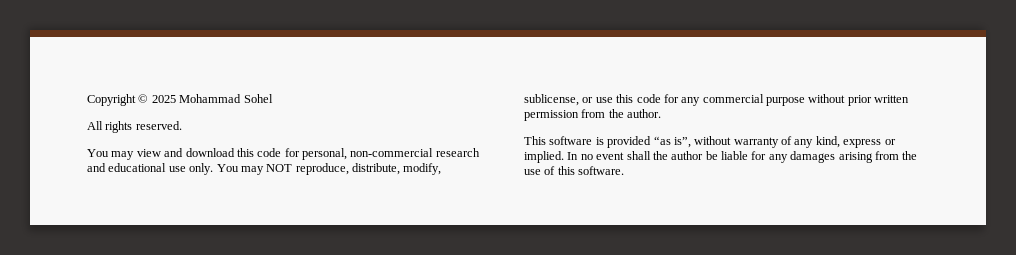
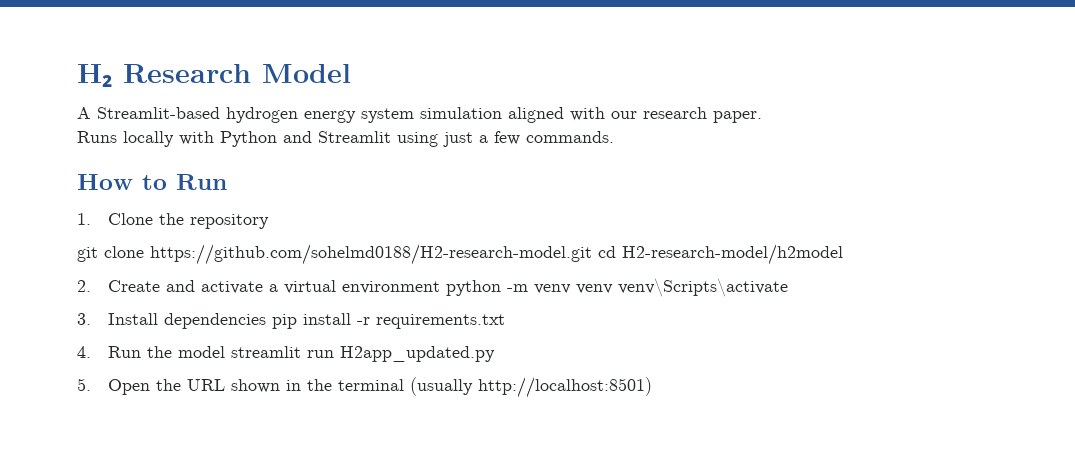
[87,94,273,106] [87,121,182,133] [87,148,480,160] [87,163,442,175] [524,94,910,106] [524,109,662,121] [524,136,896,148] [524,151,918,163] [524,166,625,175] Copyright © 2025 Mohammad Sohel // All rights reserved. // You may view and download this code for personal, non-commercial research and educational use only. You may NOT reproduce, distribute, modify, sublicense, or use this code for any commercial purpose without prior written permission from the author. // This software is provided “as is”, without warranty of any kind, express or implied. In no event shall the author be liable for any damages arising from the use of this software. -> [77,64,351,87] [77,107,762,123] [77,131,614,147] [77,174,227,190] [77,213,269,229] [77,244,843,265] [77,278,788,297] [77,313,505,329] [77,346,495,362] [77,377,652,398] H₂ Research Model // A Streamlit-based hydrogen energy system simulation aligned with our research paper. // Runs locally with Python and Streamlit using just a few commands. // How to Run // 1. Clone the repository // git clone https://github.com/sohelmd0188/H2-research-model.git cd H2-research-model/h2model // 2. Create and activate a virtual environment python -m venv venv venv\Scripts\activate // 3. Install dependencies pip install -r requirements.txt // 4. Run the model streamlit run H2app_updated.py // 5. Open the URL shown in the terminal (usually http://localhost:8501)

